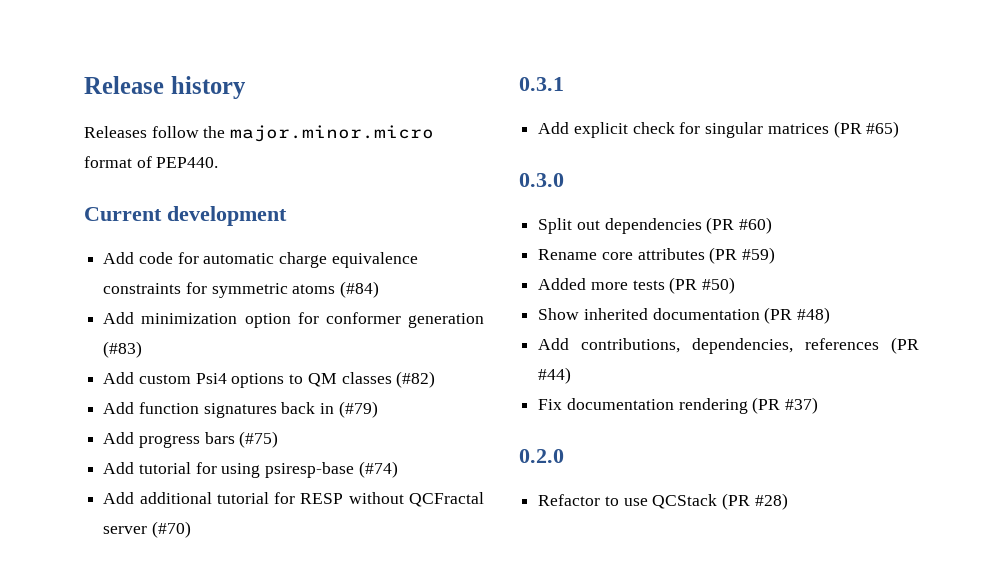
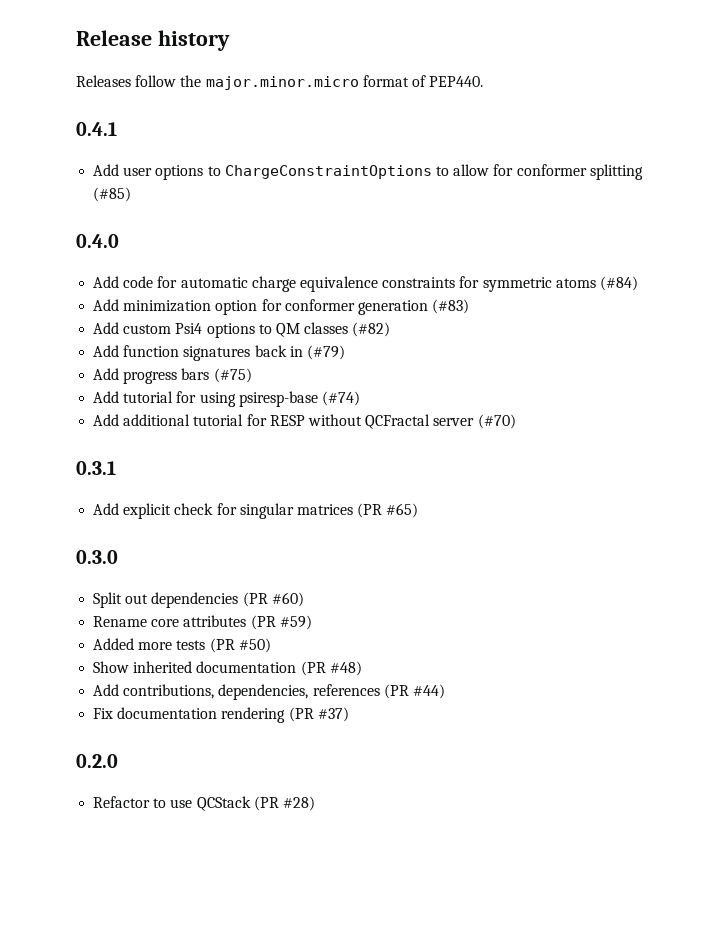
[84,206,287,226] Current development -> [76,122,117,136] [93,164,643,180] [93,187,132,202] [76,234,119,248] 0.4.1 // Add user options to ChargeConstraintOptions to allow for conformer splitting (#85) // 0.4.0

